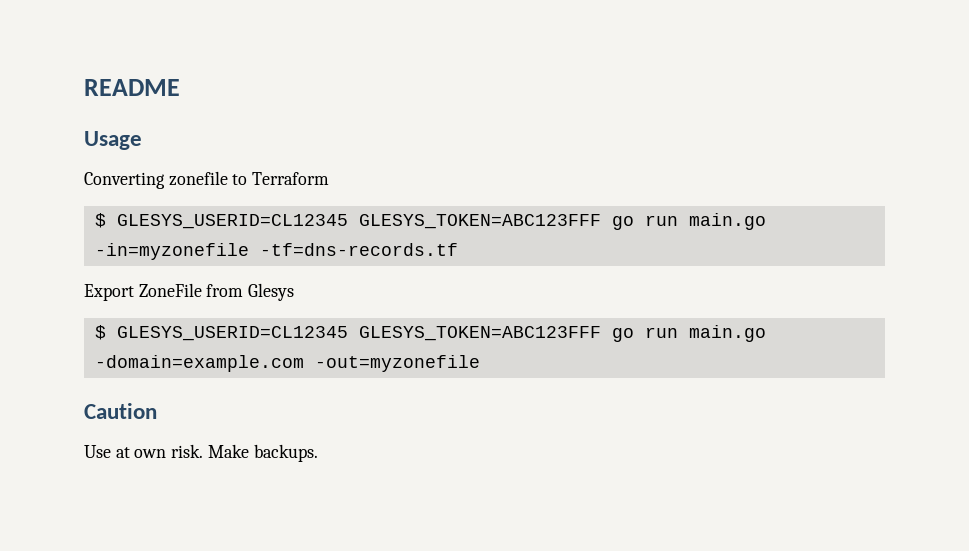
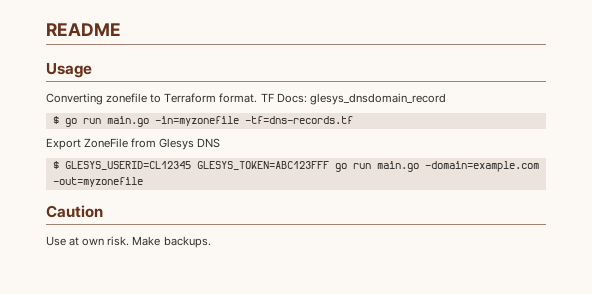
[94,213,601,229] // $ GLESYS_USERID=CL12345 GLESYS_TOKEN=ABC123FFF -> [219,93,446,105] [52,116,59,124] format. TF Docs: glesys_dnsdomain_record // $
(295, 292) none -> [197,138,221,148] DNS

